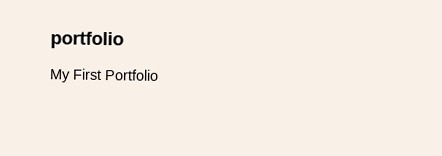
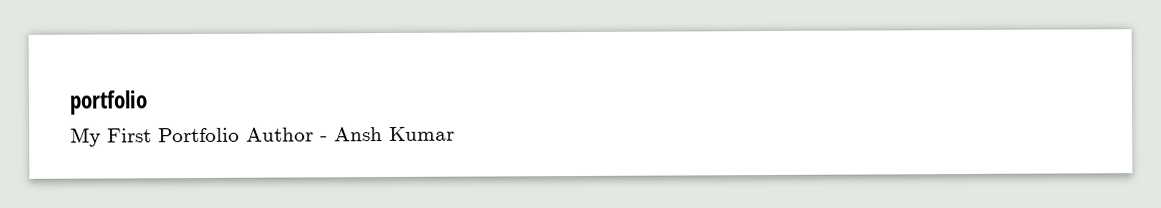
(159, 75) none -> [246,126,455,142] Author - Ansh Kumar

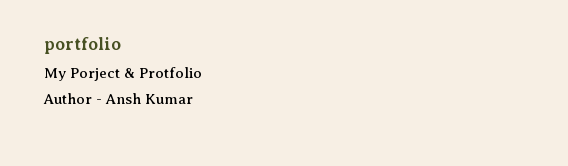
[107,127,240,143] First Portfolio -> [70,67,203,81] Porject & Protfolio //

